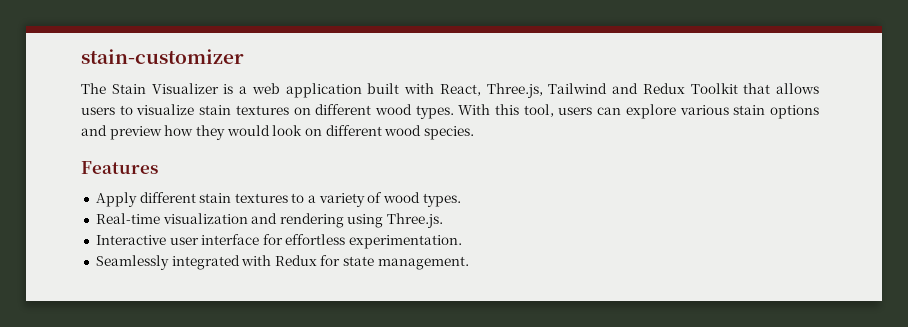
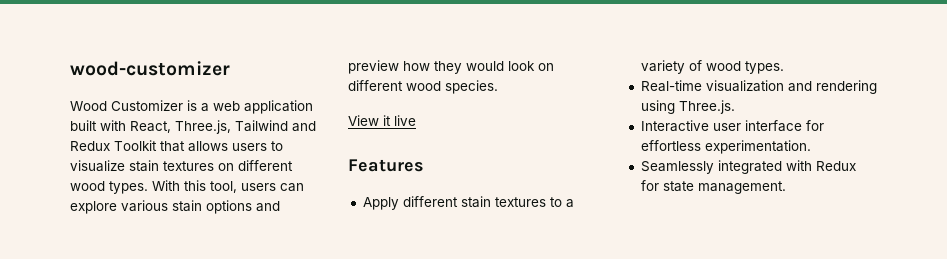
[81,49,244,64] [81,83,219,94] stain-customizer // The Stain Visualizer -> [70,61,230,76] [70,100,183,111] wood-customizer // Wood Customizer
(474, 133) none -> [348,115,416,126] // View it live

